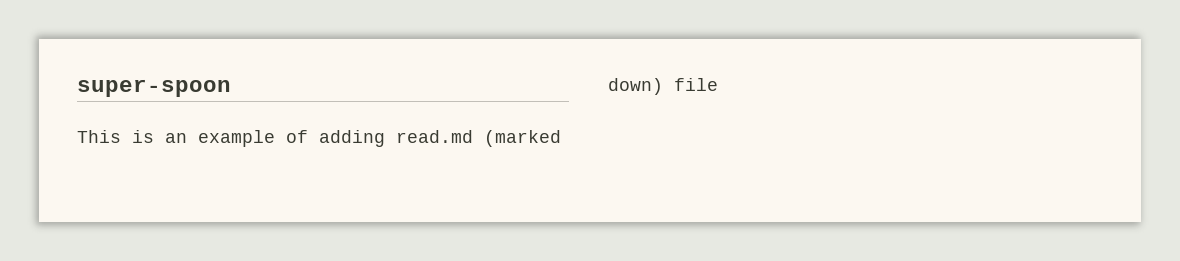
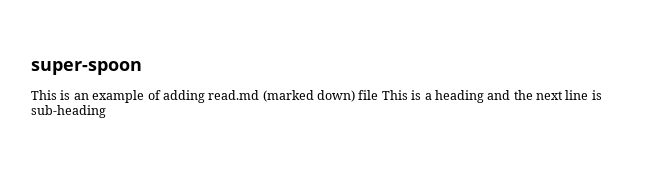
(718, 84) none -> [381,90,602,103] [31,105,106,118] This is a heading and the next line is sub-heading

